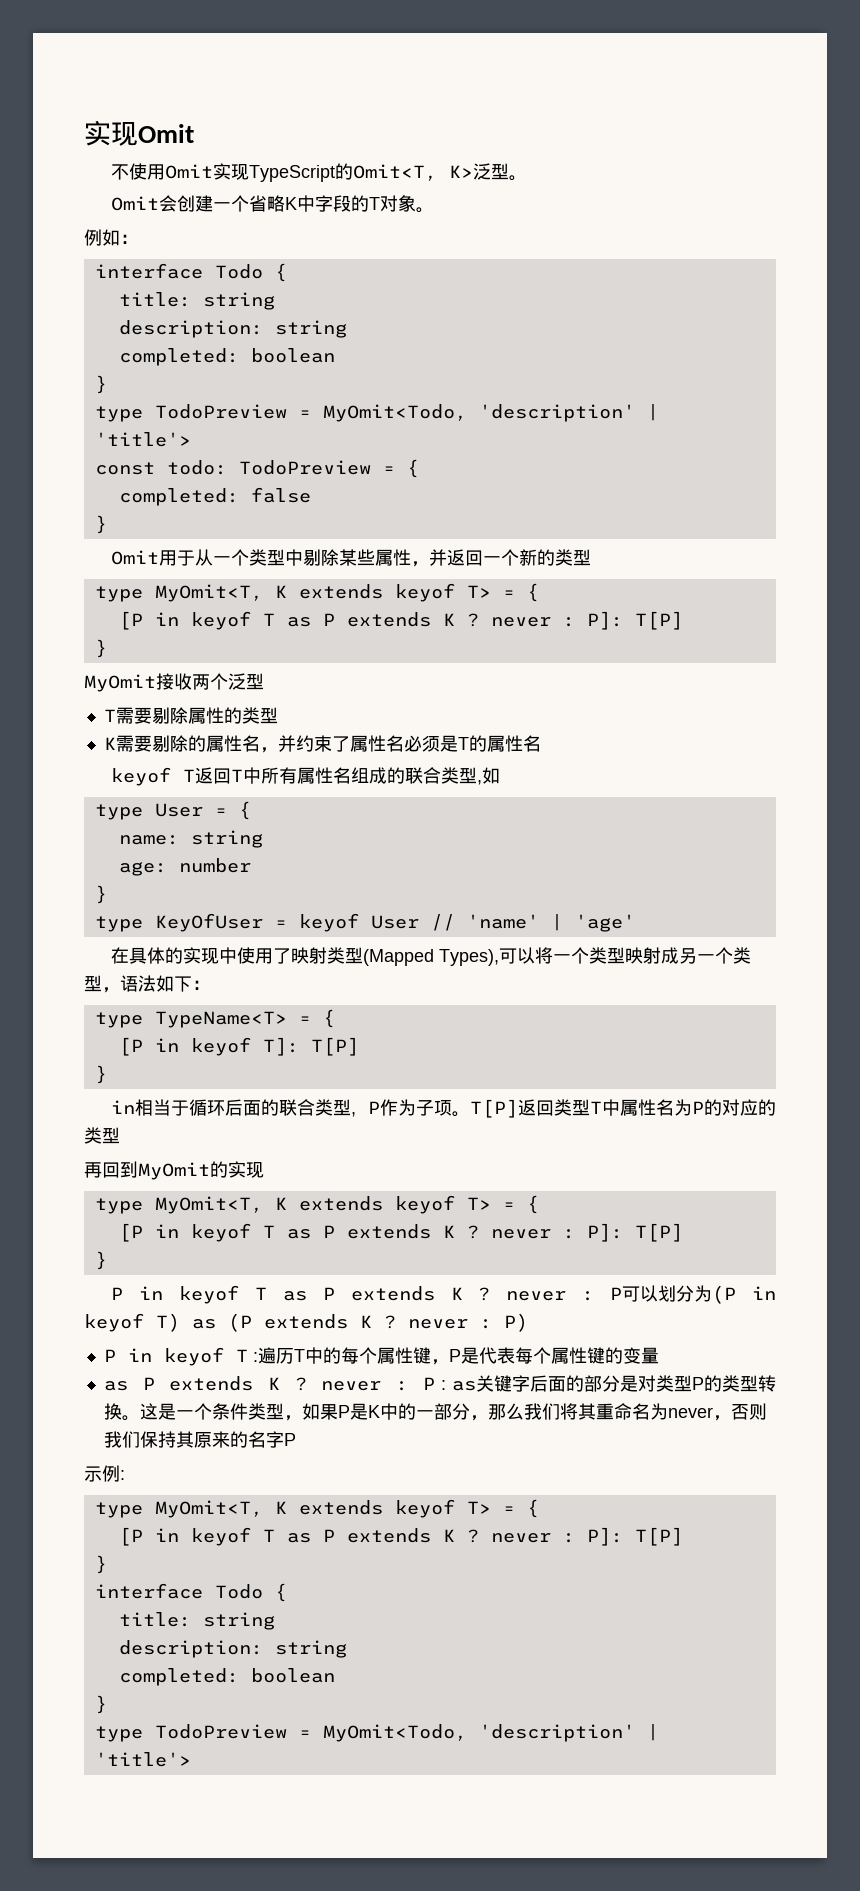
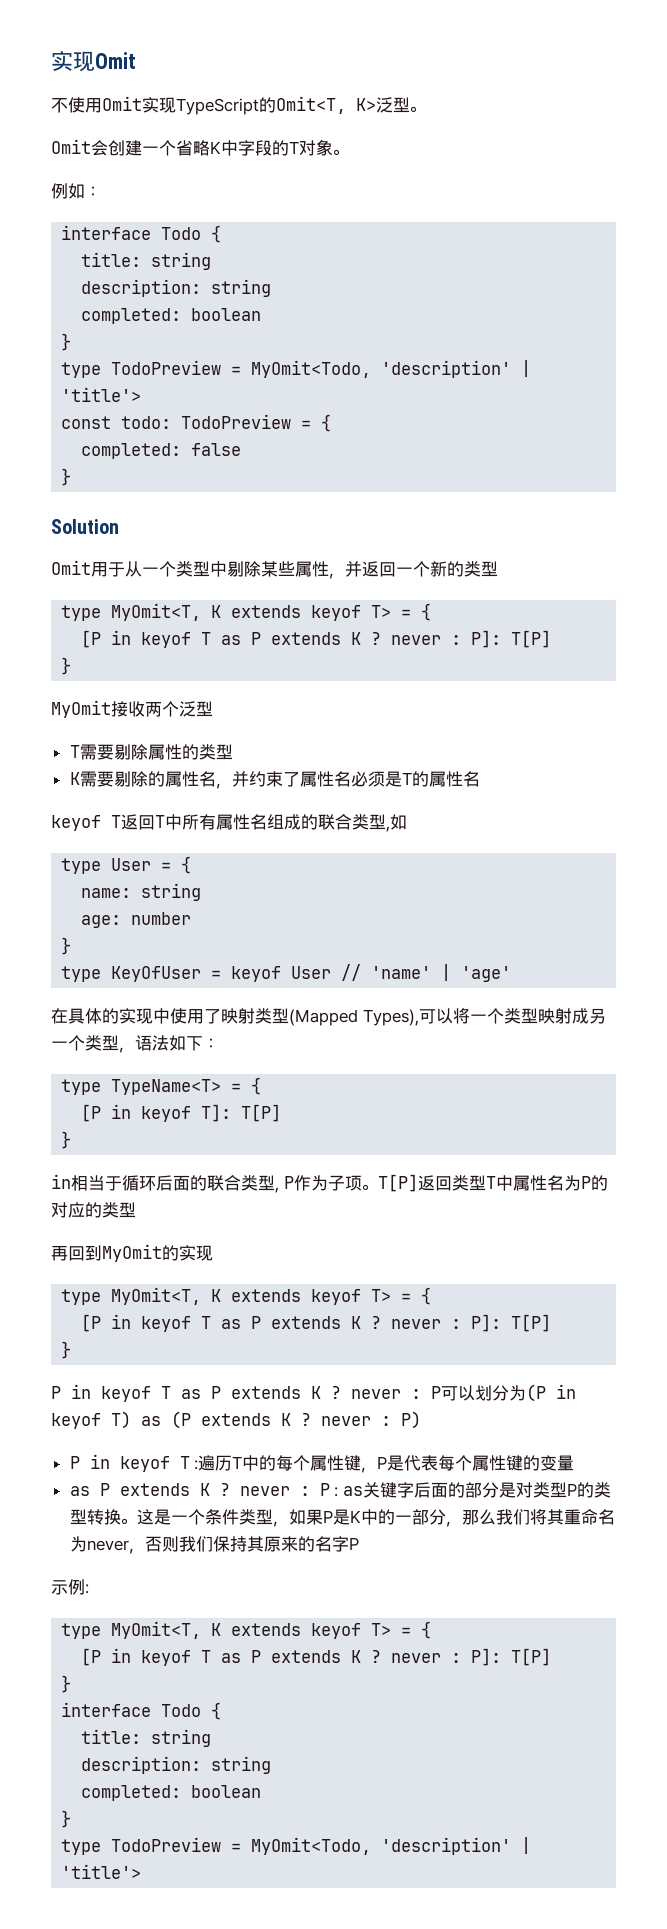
(107, 524) none -> [51,519,119,534] // Solution

